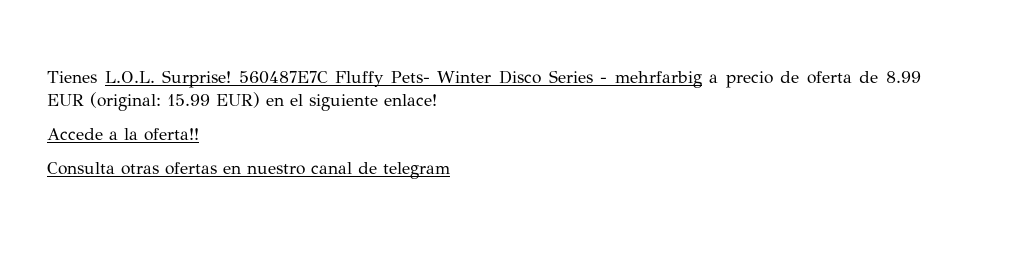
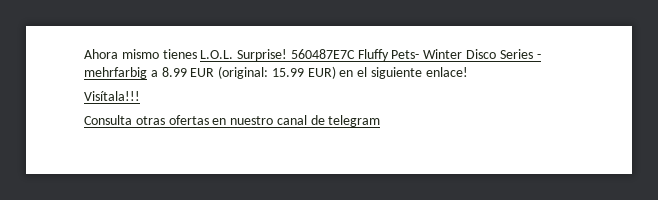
[47,71,97,83] Tienes -> [84,49,197,59] Ahora mismo tienes
[725,71,879,88] precio de oferta de -> (158, 73) none
[47,128,199,141] Accede a la oferta!! -> [84,91,140,101] Visítala!!!

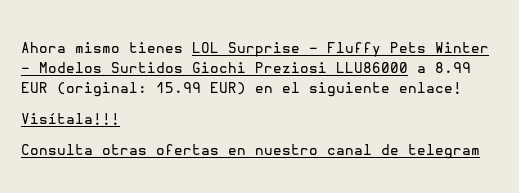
[200,49,541,61] [84,67,147,79] L.O.L. Surprise! 560487E7C Fluffy Pets- Winter Disco Series - mehrfarbig -> [192,42,489,57] [21,62,408,73] LOL Surprise - Fluffy Pets Winter - Modelos Surtidos Giochi Preziosi LLU86000

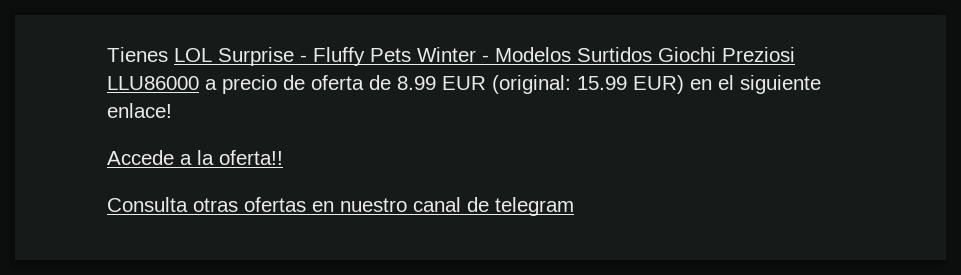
[21,42,183,53] Ahora mismo tienes -> [107,47,168,62] Tienes
(426, 69) none -> [222,75,391,94] precio de oferta de
[21,113,120,125] Visítala!!! -> [107,150,283,165] Accede a la oferta!!

